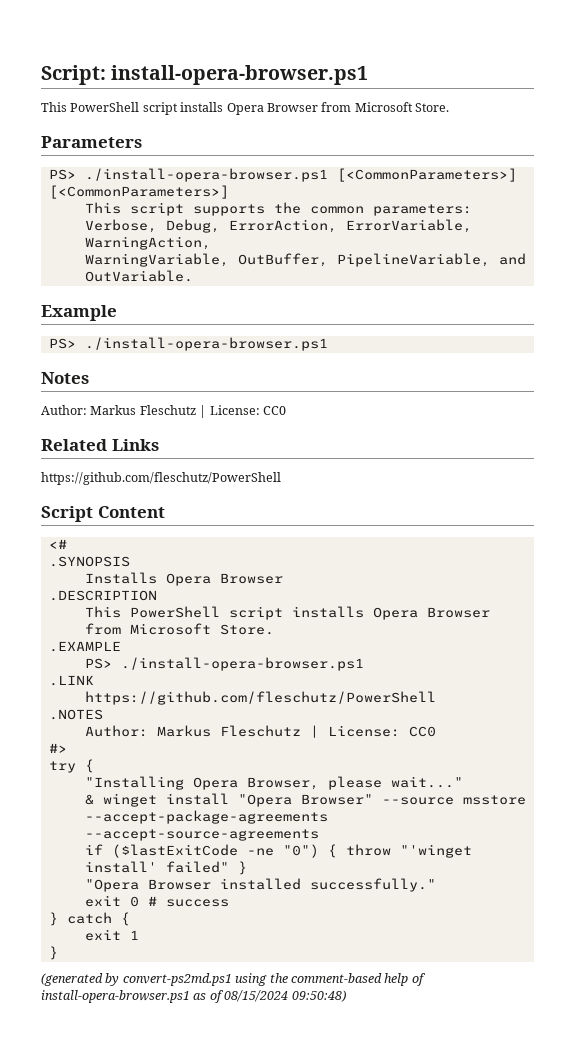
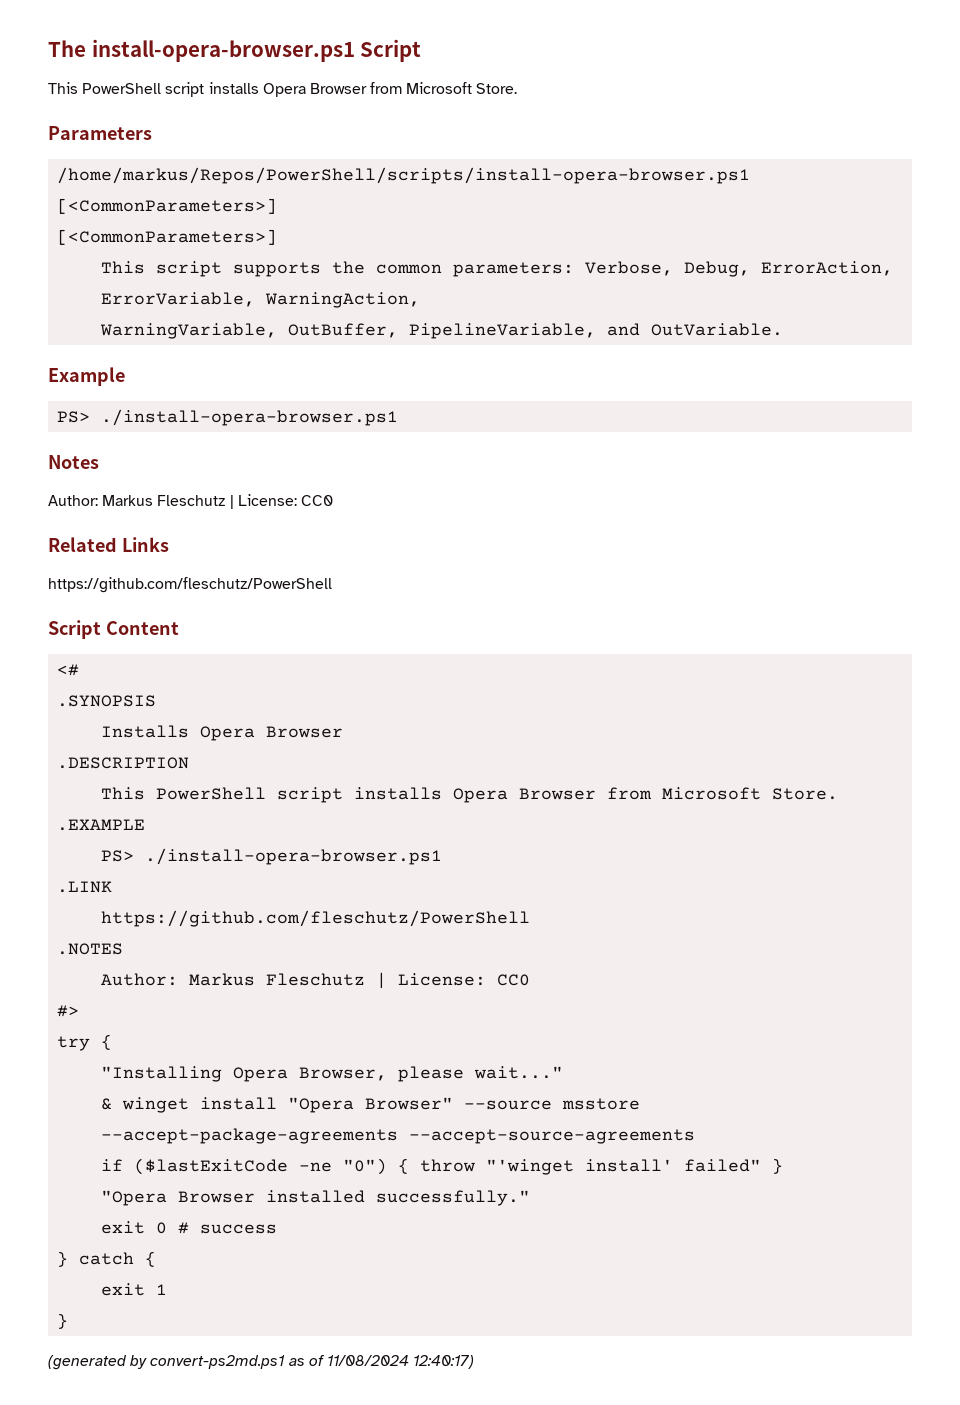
[41,65,369,85] Script: install-opera-browser.ps1 -> [48,39,422,62] The install-opera-browser.ps1 Script
[48,168,328,182] PS> ./install-opera-browser.ps1 -> [57,167,751,184] /home/markus/Repos/PowerShell/scripts/install-opera-browser.ps1
[235,973,426,986] [41,990,346,1003] using the comment-based help of install-opera-browser.ps1 as of 08/15/2024 09:50:48) -> [288,1355,475,1369] as of 11/08/2024 12:40:17)

